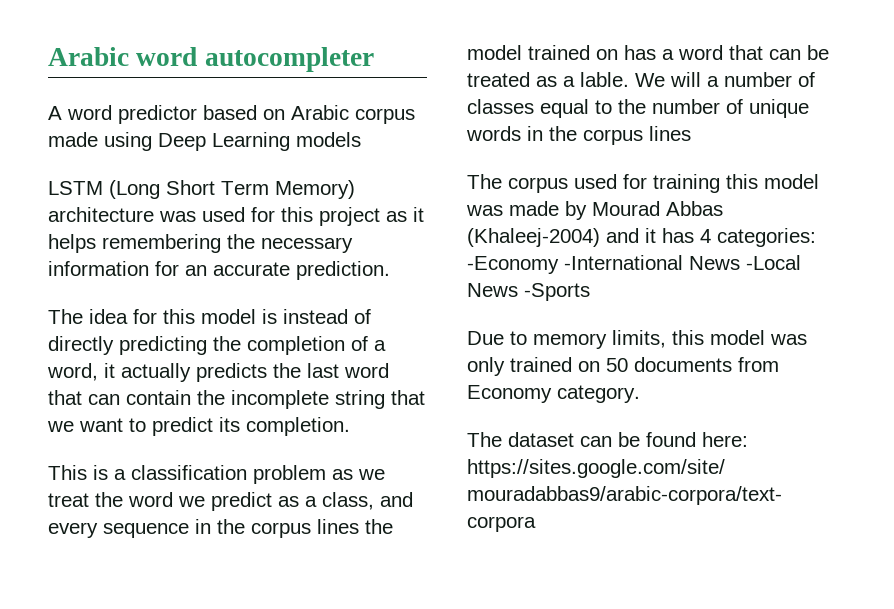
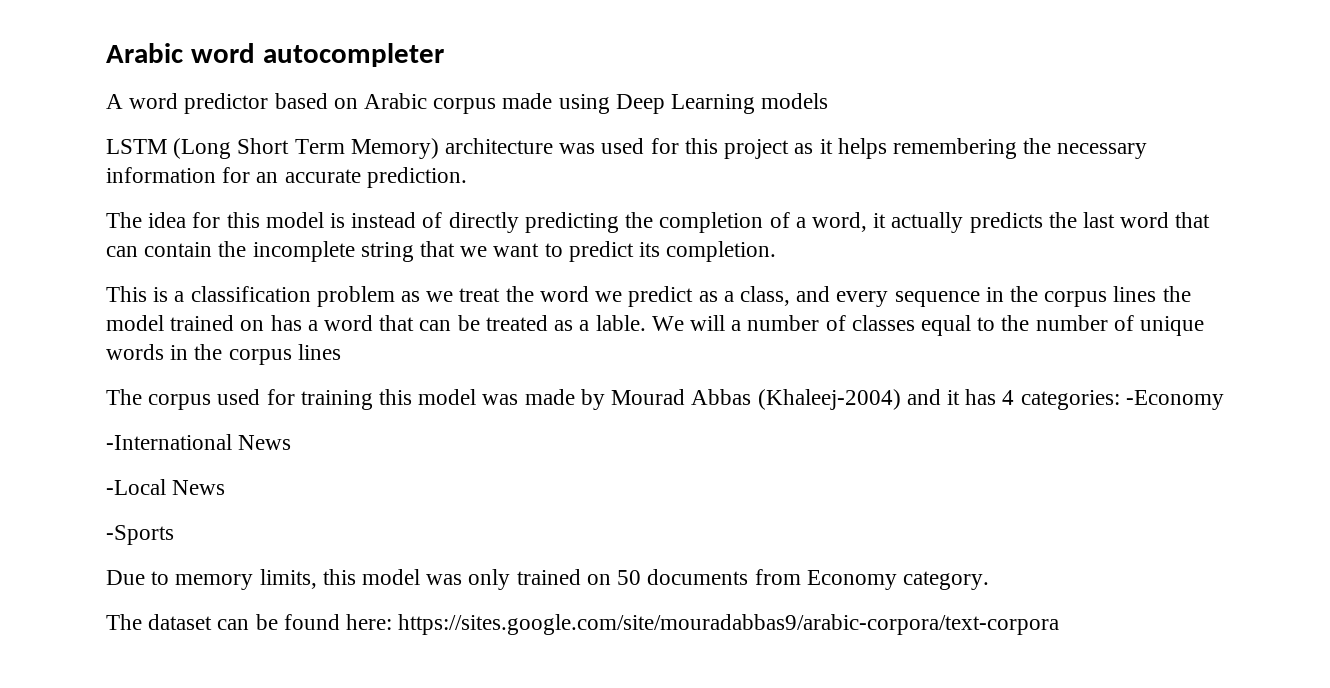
(559, 265) none -> (1224, 400) //
(740, 263) none -> (292, 442) //
(518, 290) none -> (226, 487) //

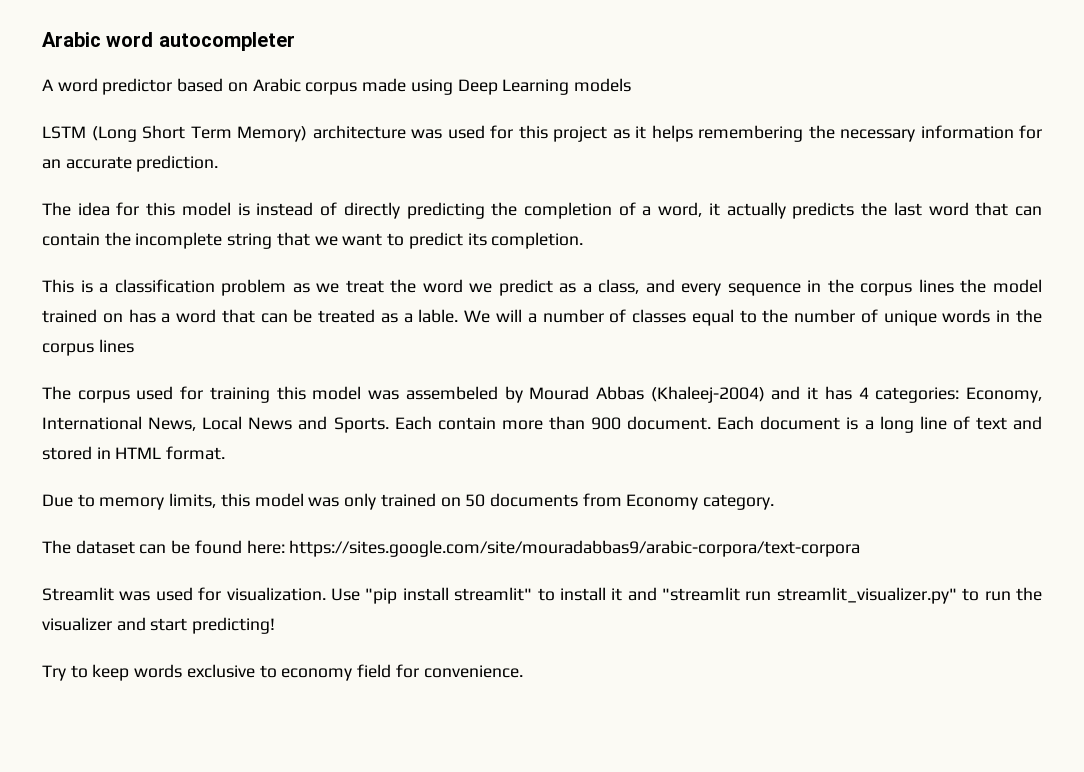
[524,389,575,405] made -> [405,386,498,400] assembeled
[1125,390,1224,410] [106,434,292,450] [106,479,226,495] [106,525,174,545] -Economy // -International News // -Local News // -Sports -> [965,387,1042,403] [42,416,1043,433] [42,446,226,460] Economy, International News, Local News and Sports. Each contain more than 900 document. Each document is a long line of text and stored in HTML format.
(1060, 624) none -> [42,587,1043,604] [42,617,276,634] [42,664,523,681] // Streamlit was used for visualization. Use "pip install streamlit" to install it and "streamlit run streamlit_visualizer.py" to run the visualizer and start predicting! // Try to keep words exclusive to economy field for convenience.

